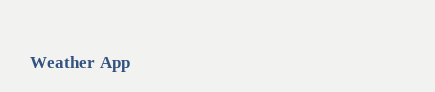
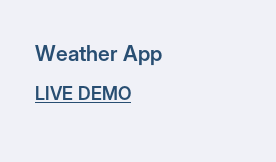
(130, 64) none -> [35,86,131,100] // LIVE DEMO

